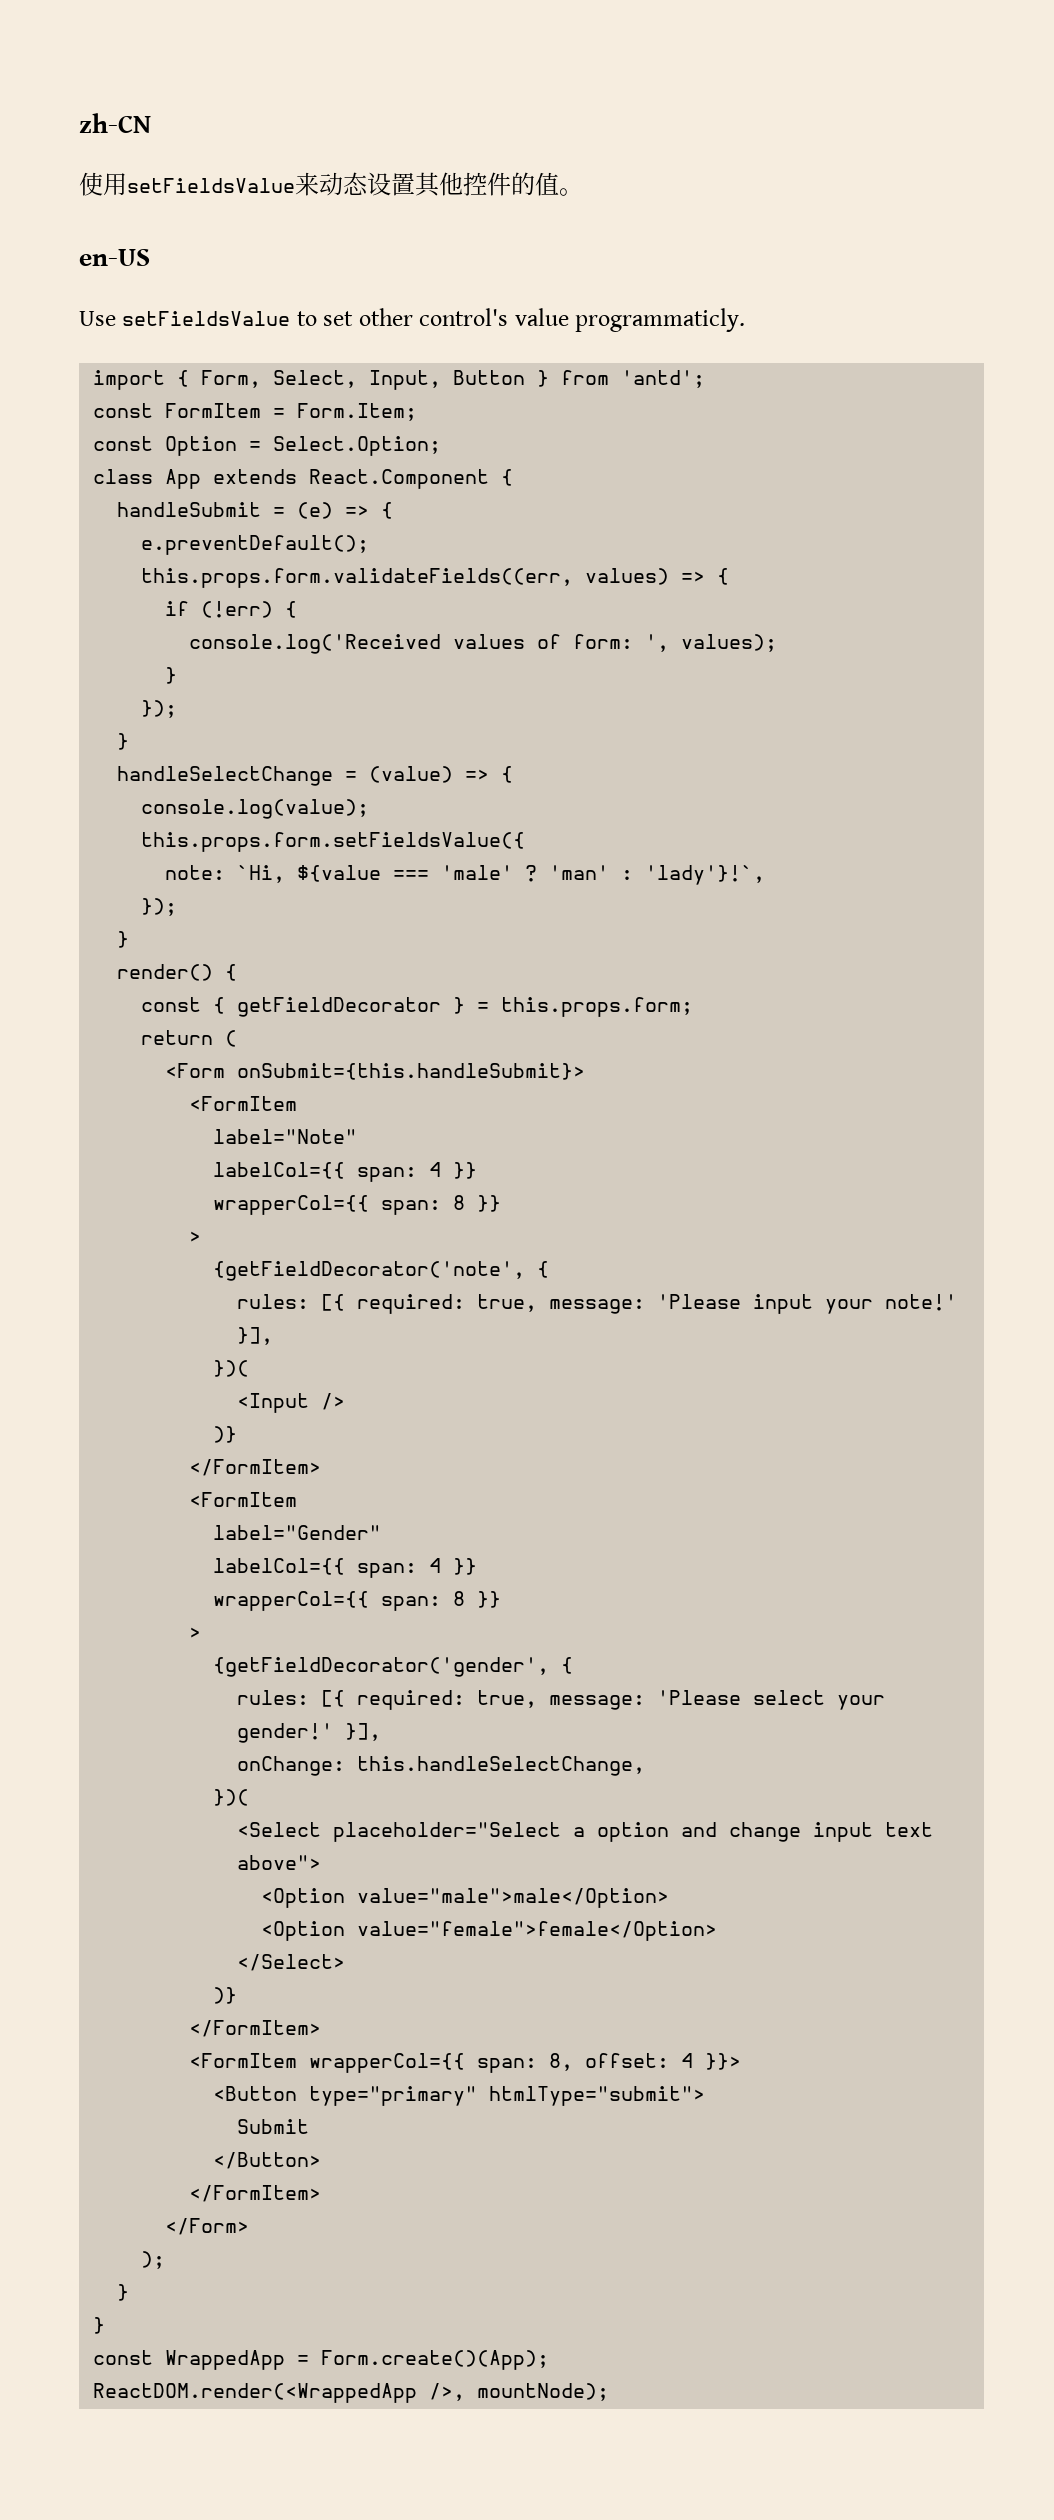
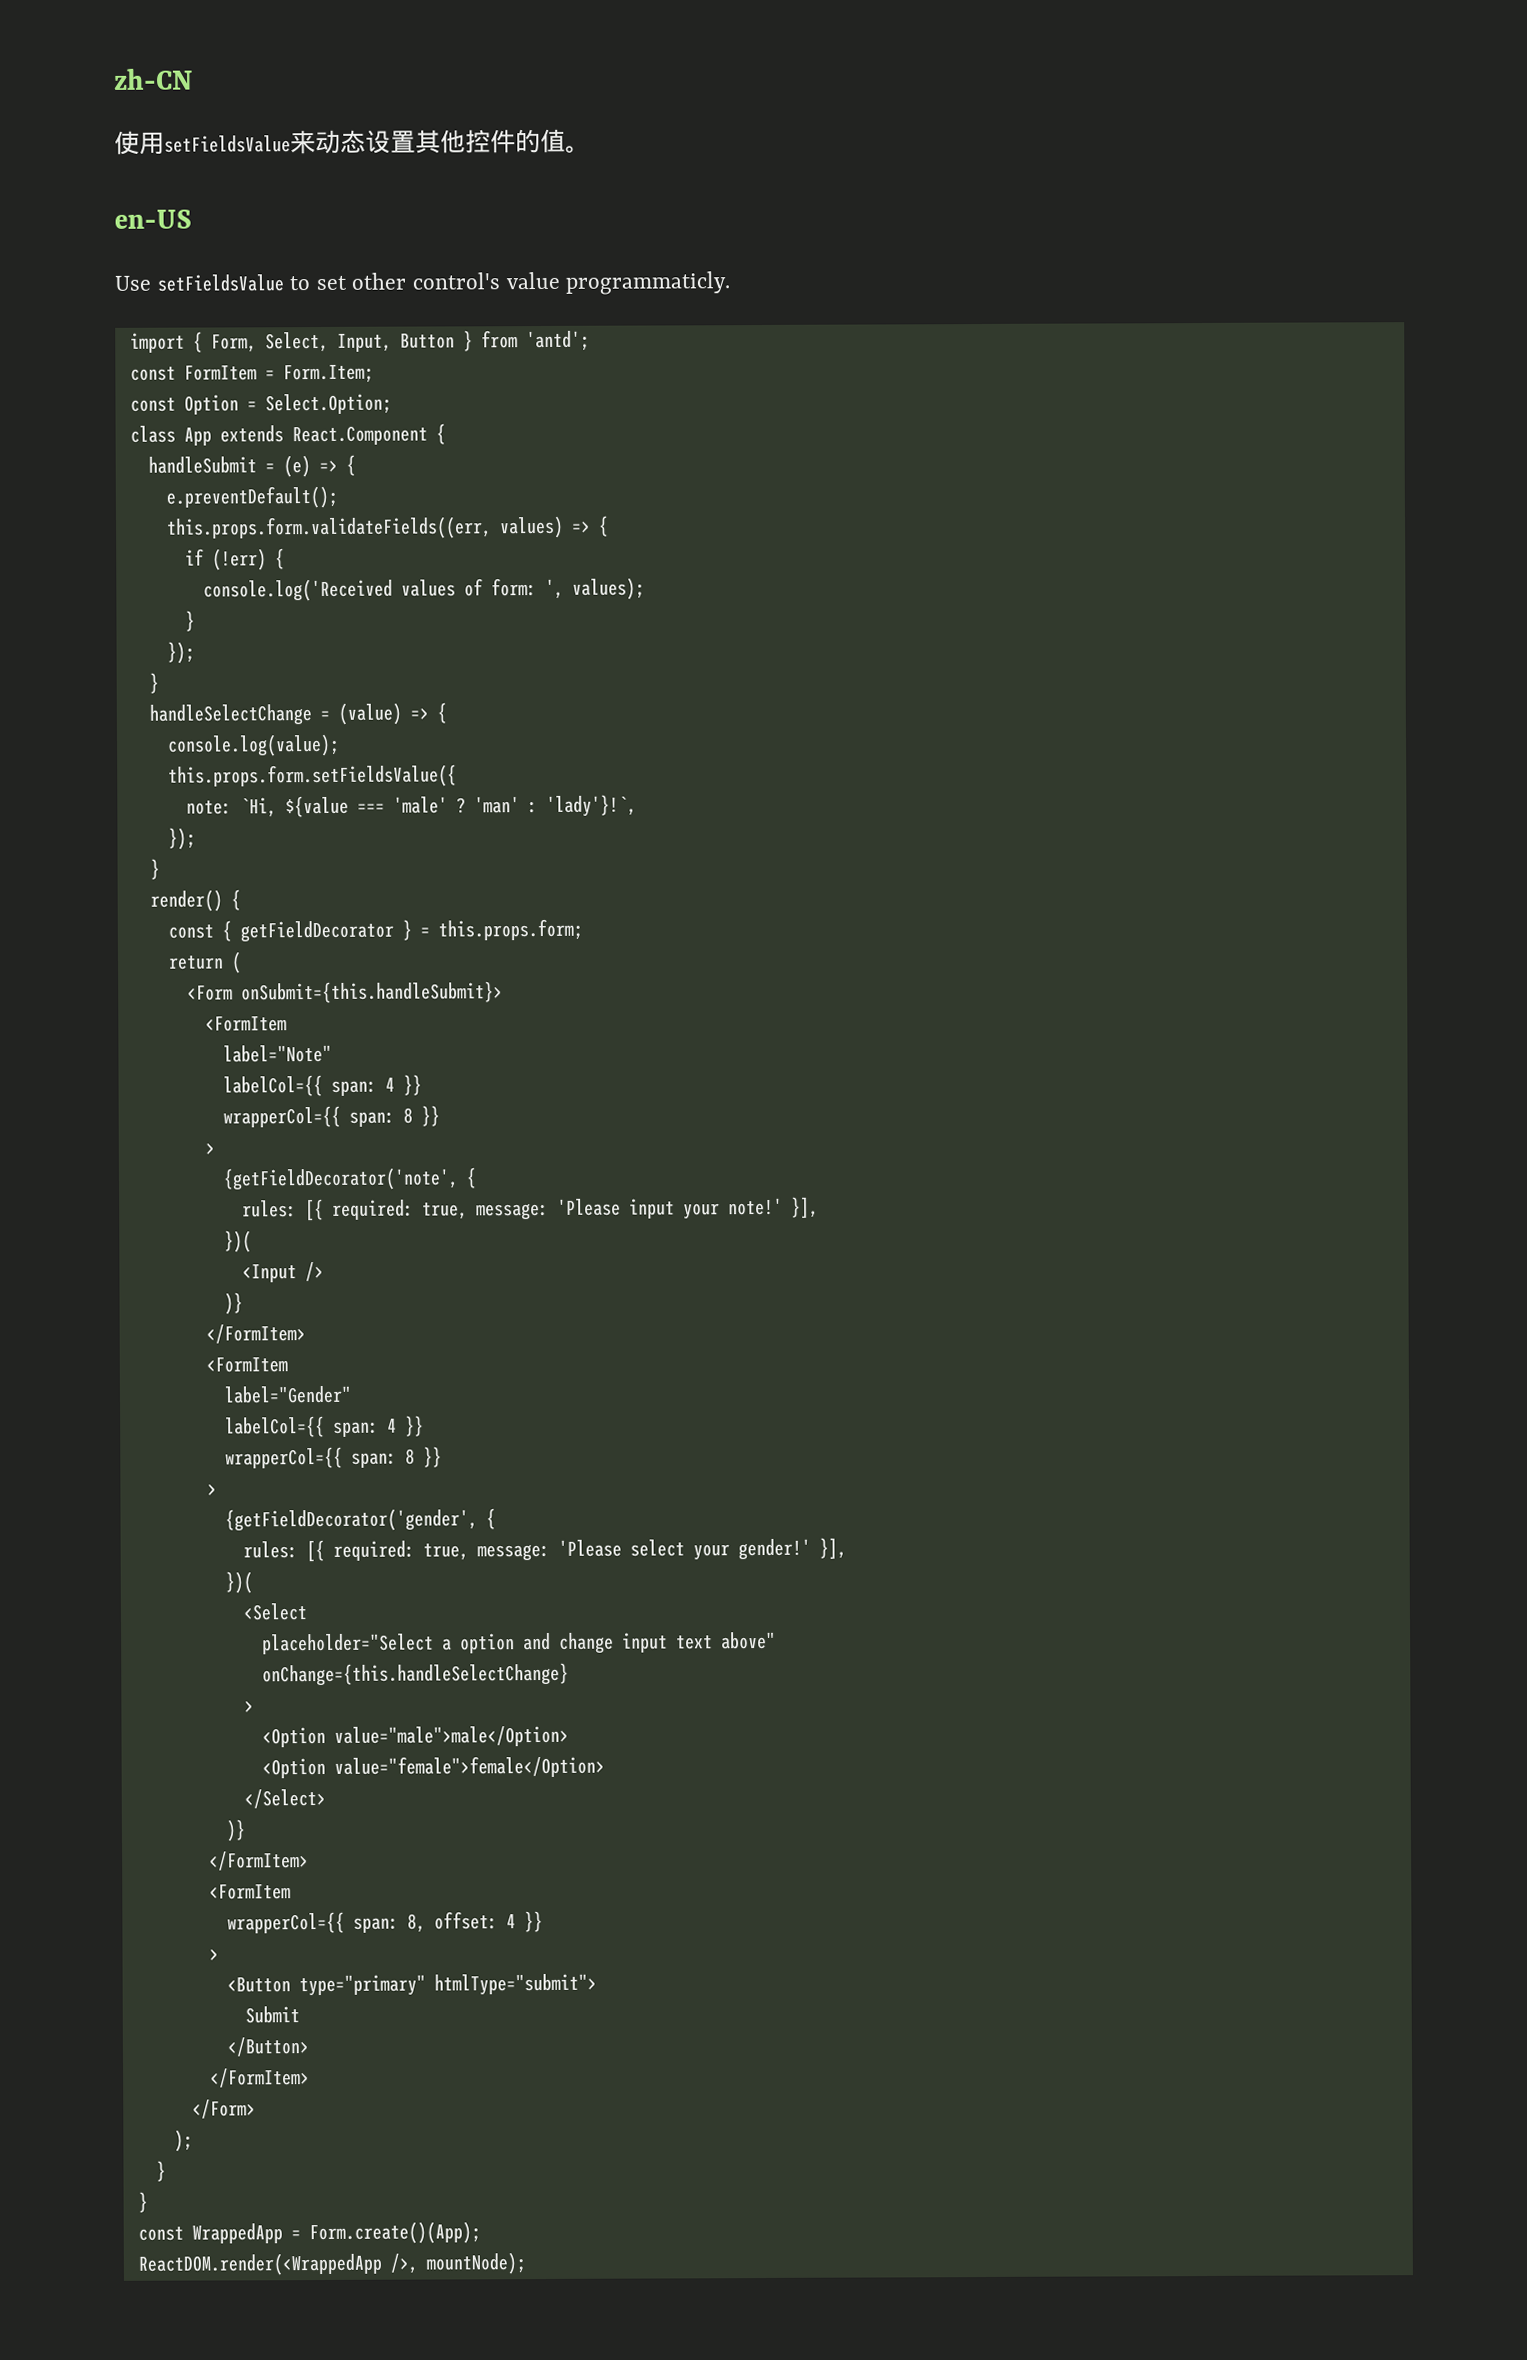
[237,1756,646,1776] // onChange: this.handleSelectChange, -> (847, 1548) none
(322, 1829) none -> (307, 1612) //
[237,1855,322,1870] above"> -> [720,1631,776,1650] [261,1662,569,1687] [243,1700,254,1713] above" // onChange={this.handleSelectChange} // >
(298, 2060) none -> (291, 1892) //
[705,2053,742,2070] }}> -> [523,1911,543,1933] [208,1948,219,1961] }} // >

